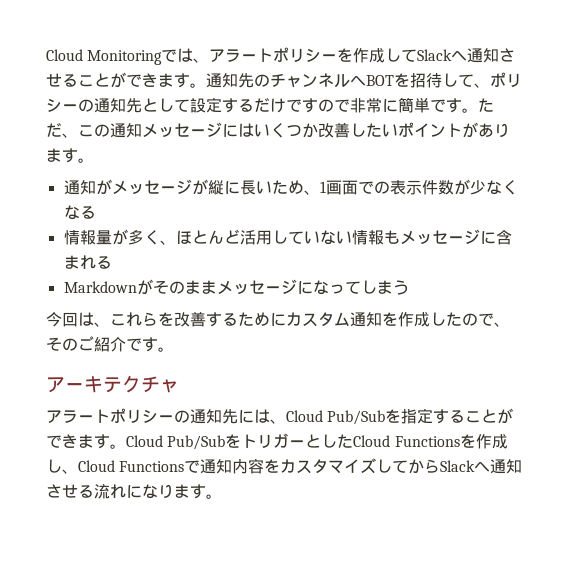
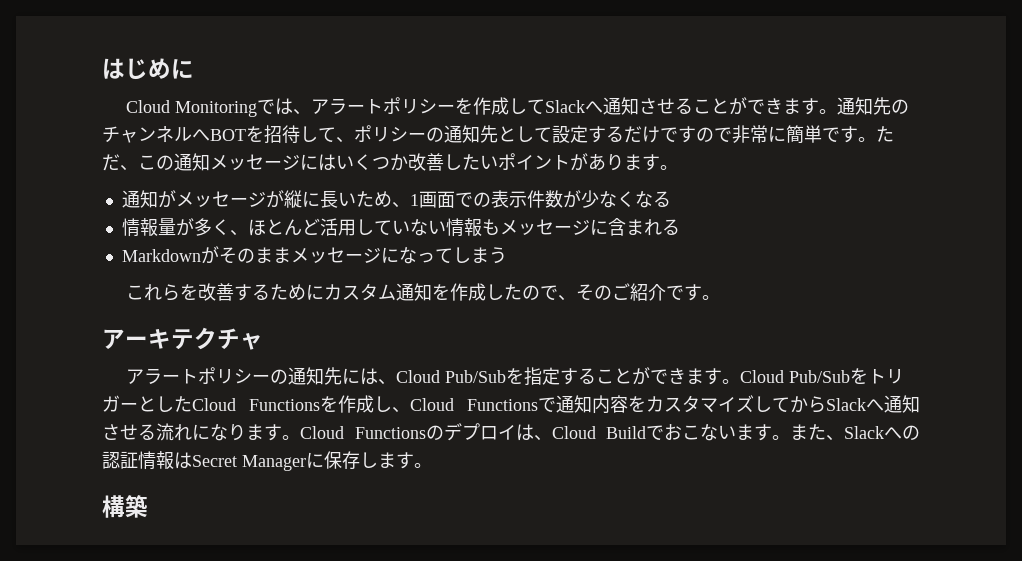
(46, 55) none -> [102,58,194,80] はじめに //
[46,312,110,327] 今回は、 -> (507, 255) none
(222, 496) none -> [300,423,920,441] [102,451,432,471] [102,495,148,518] Cloud Functionsのデプロイは、Cloud Buildでおこないます。また、Slackへの認証情報はSecret Managerに保存します。 // 構築

